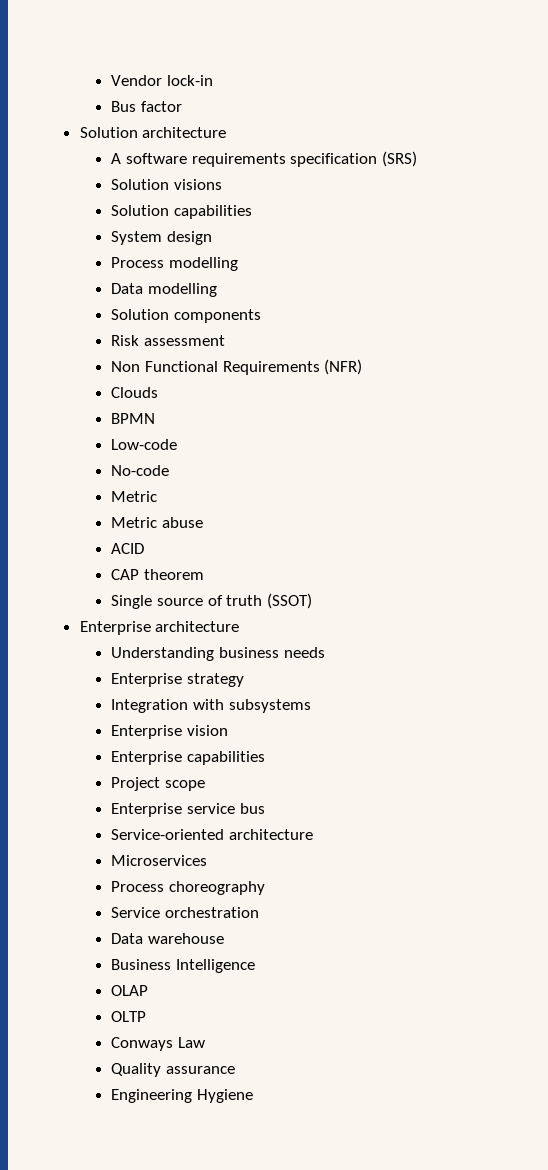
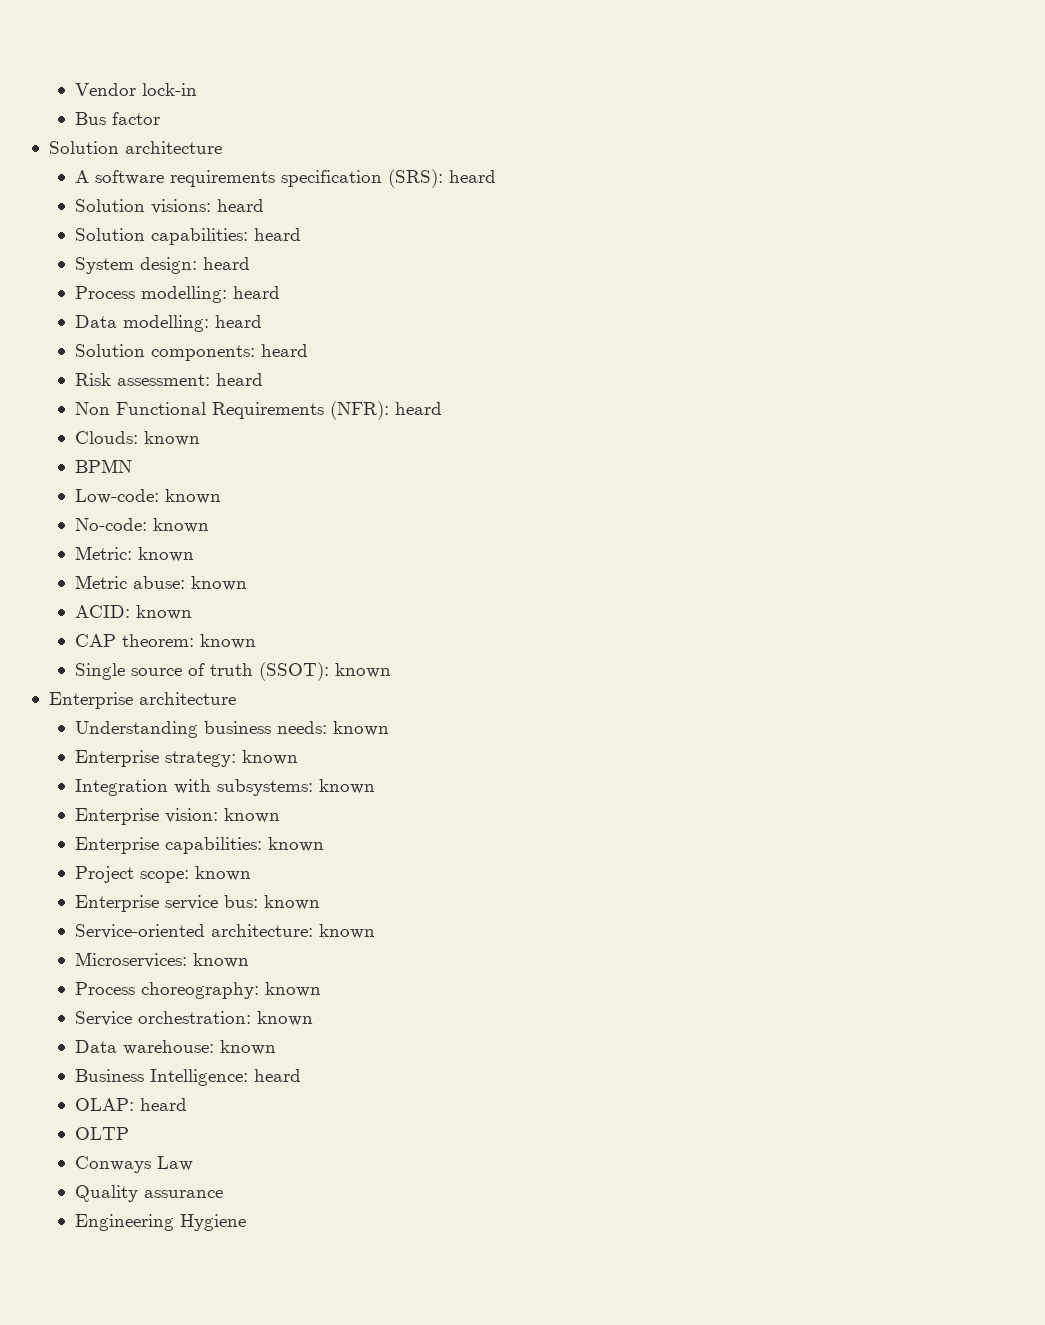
[381,151,417,167] [111,179,222,190] [111,205,252,219] (SRS) // Solution visions // Solution capabilities -> [387,169,496,188] [74,199,264,214] [74,228,301,245] (SRS): heard // Solution visions: heard // Solution capabilities: heard
[166,231,212,245] [111,257,238,271] [111,283,217,297] [111,309,261,323] design // Process modelling // Data modelling // Solution components -> [139,257,250,274] [74,286,280,303] [74,315,262,332] [74,344,308,361] design: heard // Process modelling: heard // Data modelling: heard // Solution components: heard
[143,335,225,346] assessment -> [116,373,263,386] assessment: heard
[324,359,363,375] [111,387,159,398] [111,413,156,424] [111,439,178,450] [111,465,170,476] [111,491,158,502] [111,517,203,528] [111,543,145,554] (NFR) // Clouds // BPMN // Low-code // No-code // Metric // Metric abuse // ACID -> [329,401,442,420] [74,431,200,446] [74,459,132,473] [74,489,221,504] [74,518,209,533] [74,546,194,562] [74,575,247,591] [74,605,192,620] (NFR): heard // Clouds: known // BPMN // Low-code: known // No-code: known // Metric: known // Metric abuse: known // ACID: known
[143,569,204,580] theorem -> [121,634,256,649] theorem: known
[266,593,312,609] (SSOT) -> [258,662,391,681] (SSOT): known
[283,647,325,658] [111,673,244,687] needs // Enterprise strategy -> [276,721,389,736] [74,750,298,767] needs: known // Enterprise strategy: known
[228,699,311,713] [111,725,228,739] [111,751,265,765] subsystems // Enterprise vision // Enterprise capabilities -> [216,779,375,796] [74,808,280,825] [74,837,324,854] subsystems: known // Enterprise vision: known // Enterprise capabilities: known
[164,780,205,791] scope -> [139,866,251,883] scope: known
[239,803,265,814] bus -> [223,895,320,910] bus: known
[228,829,313,840] [111,855,208,866] [111,881,265,895] architecture // Microservices // Process choreography -> [210,924,375,939] [74,952,249,968] [74,982,321,999] architecture: known // Microservices: known // Process choreography: known
[164,907,259,918] [111,933,224,944] orchestration // Data warehouse -> [137,1011,313,1026] [74,1040,276,1055] orchestration: known // Data warehouse: known
[175,959,255,973] [111,985,149,996] Intelligence // OLAP -> [149,1069,301,1086] [74,1098,187,1111] Intelligence: heard // OLAP: heard

